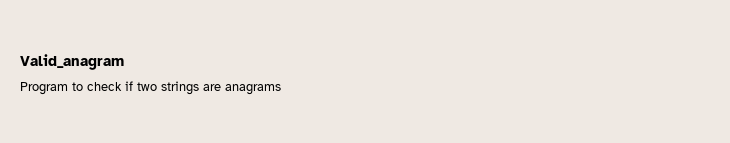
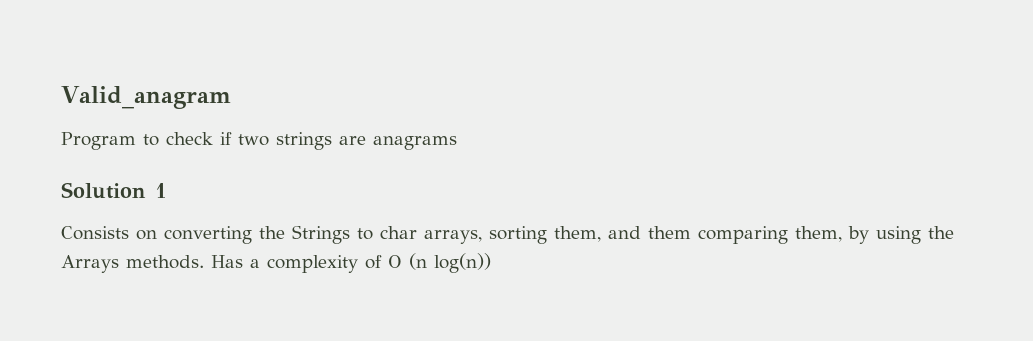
(281, 89) none -> [61,182,167,199] [61,225,954,244] [61,253,491,273] // Solution 1 // Consists on converting the Strings to char arrays, sorting them, and them comparing them, by using the Arrays methods. Has a complexity of O (n log(n))

